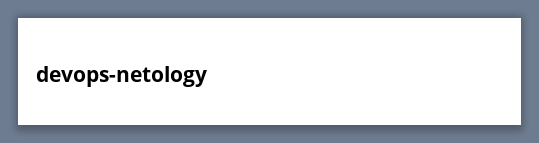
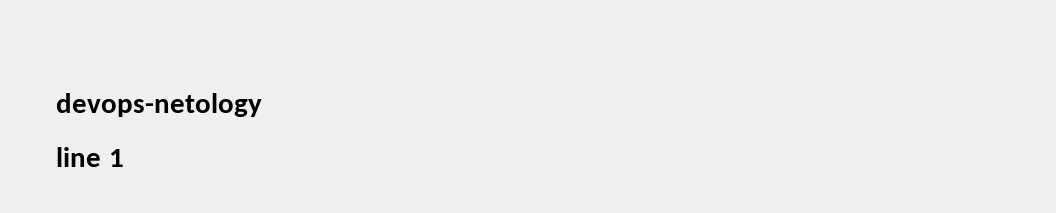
(207, 76) none -> [56,147,124,167] // line 1

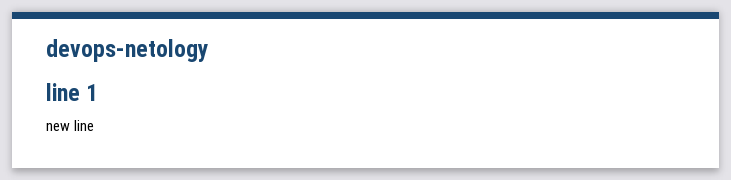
(124, 158) none -> [46,120,95,131] // new line

